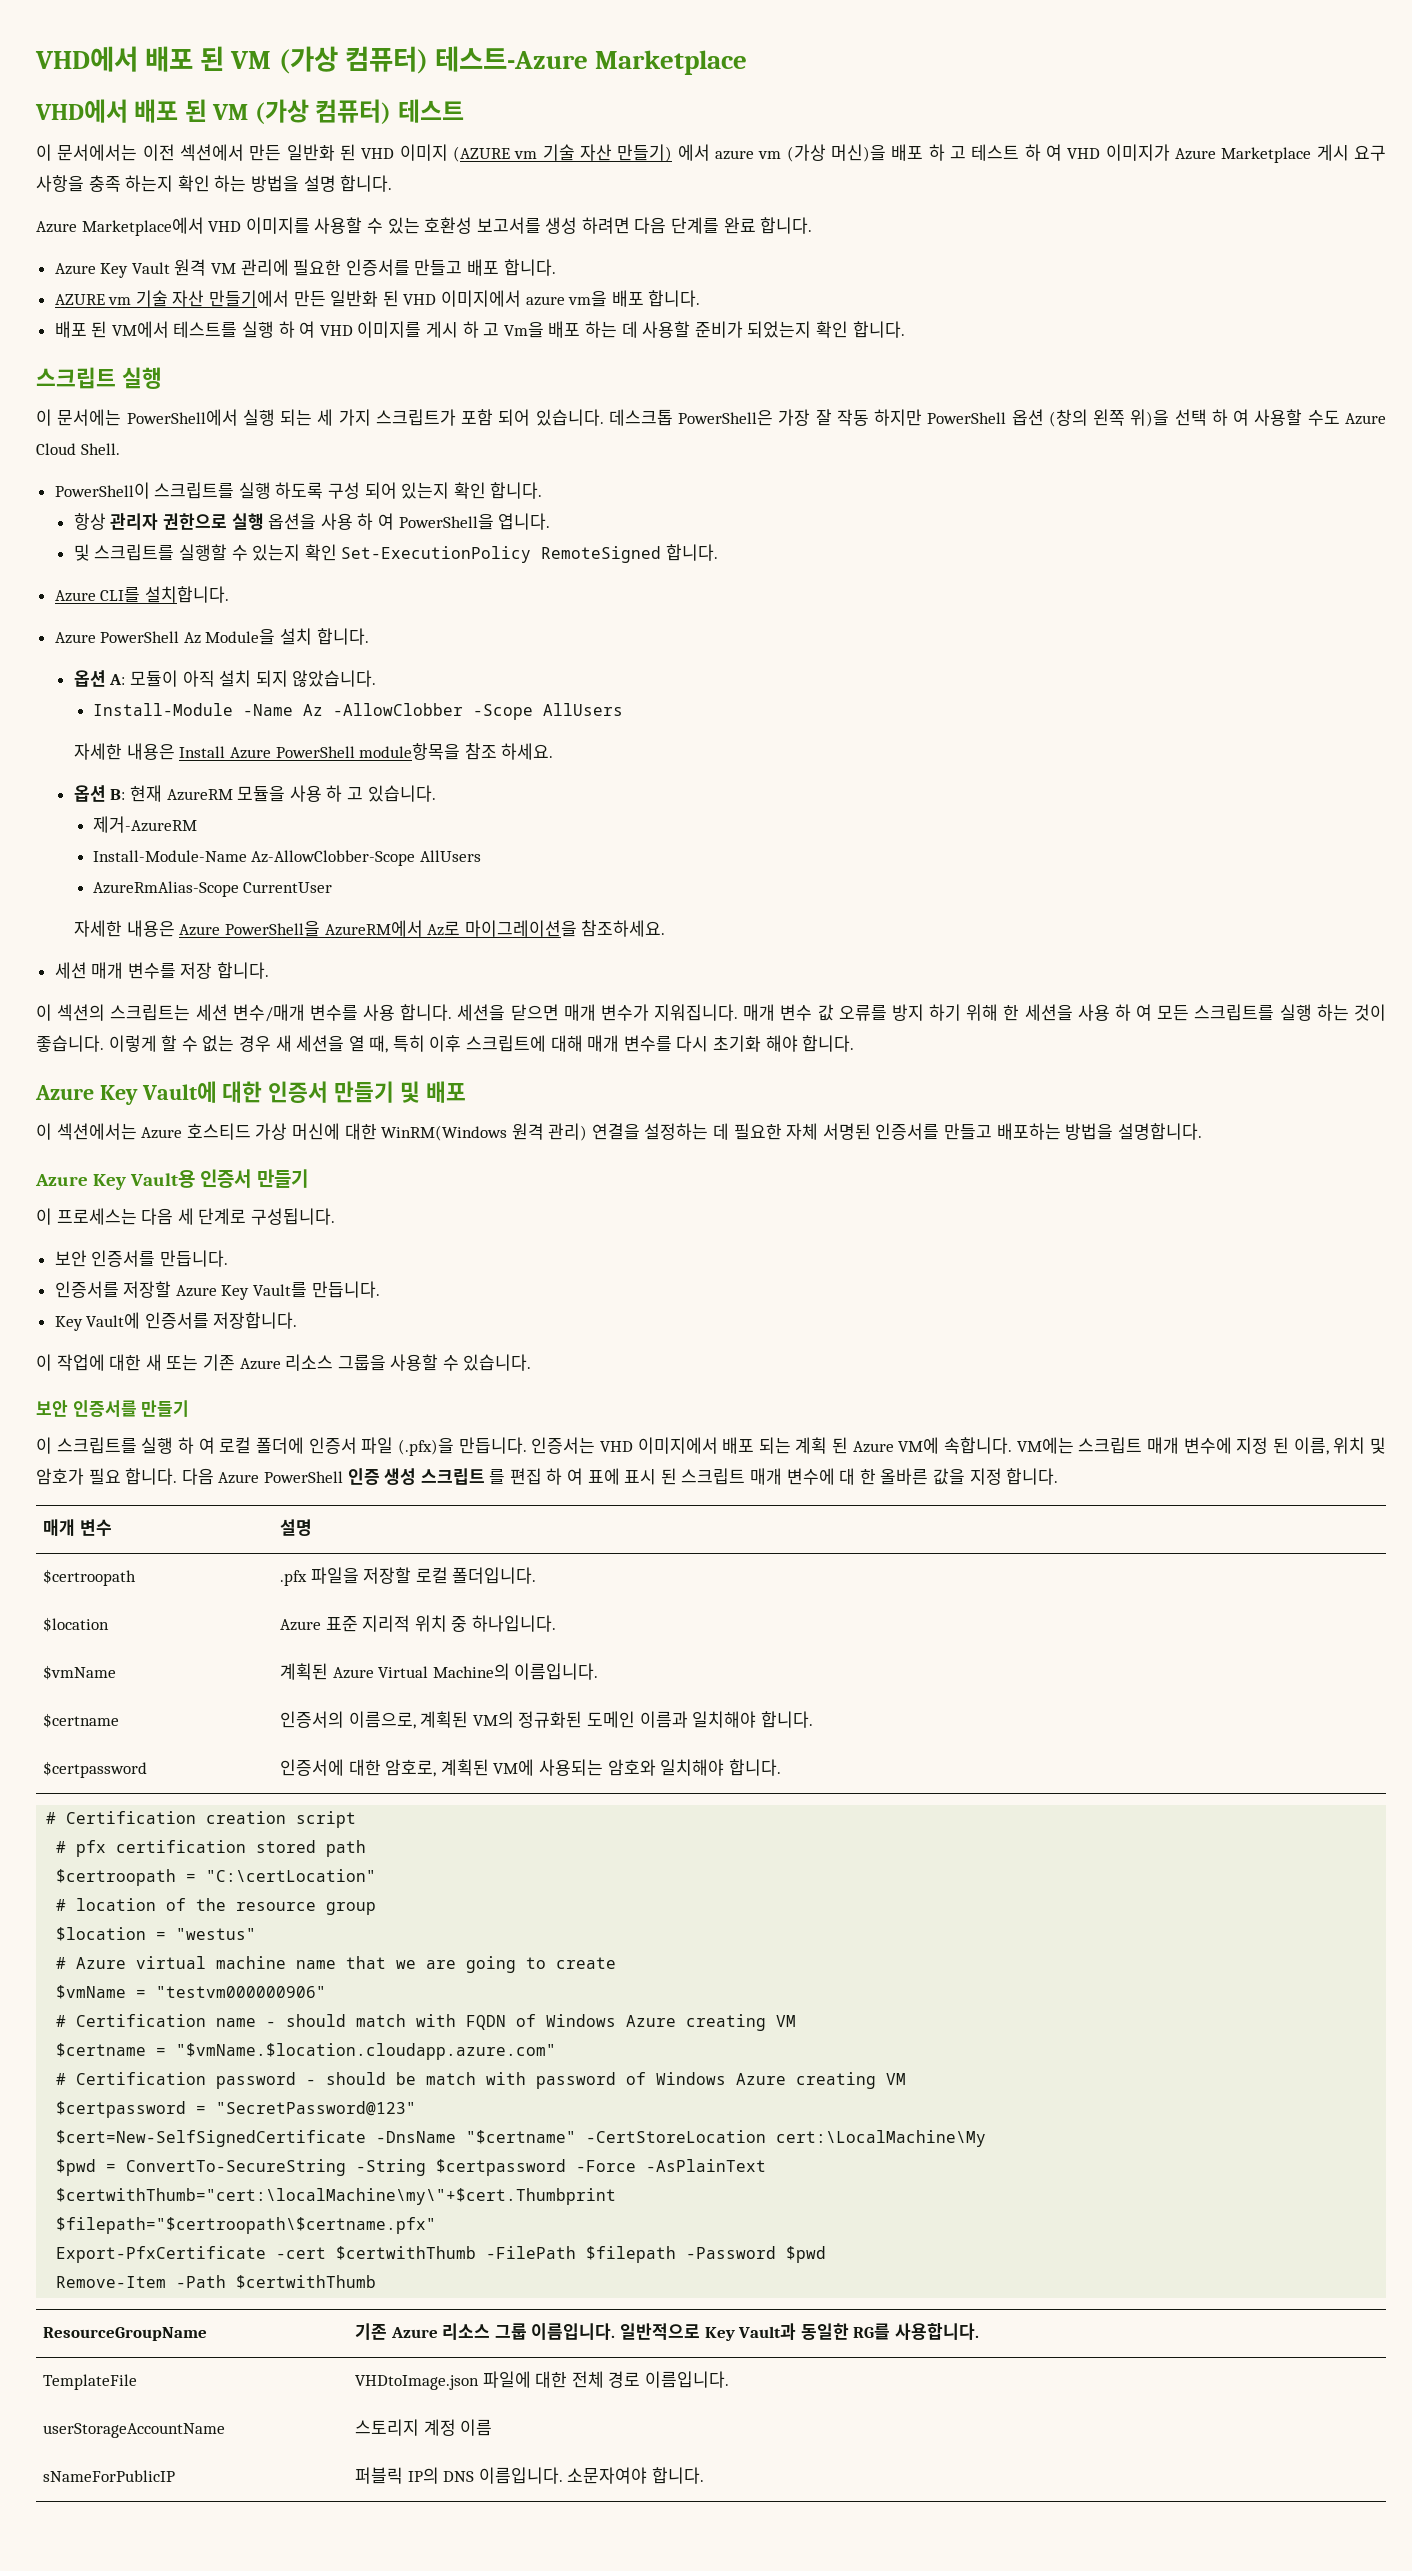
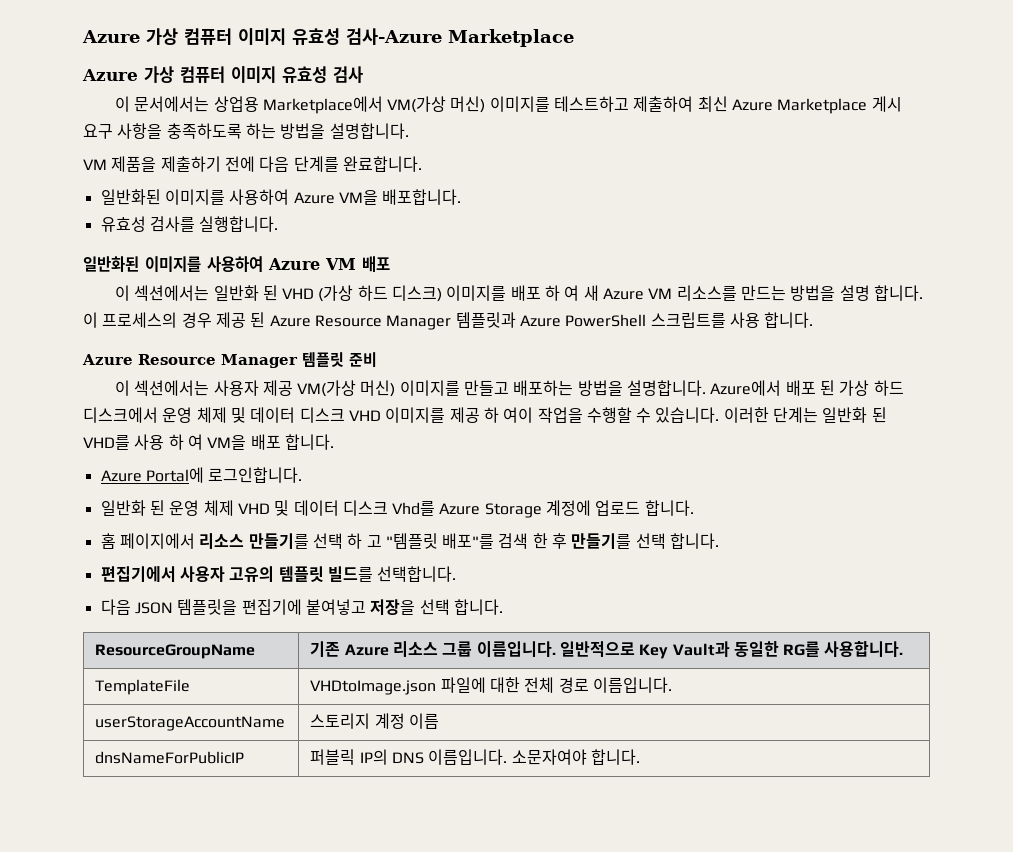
[35,46,748,75] [35,99,464,124] [36,144,1170,162] VHD에서 배포 된 VM (가상 컴퓨터) 테스트-Azure Marketplace // VHD에서 배포 된 VM (가상 컴퓨터) 테스트 // 이 문서에서는 이전 섹션에서 만든 일반화 된 VHD 이미지 (AZURE vm 기술 자산 만들기) 에서 azure vm (가상 머신)을 배포 하 고 테스트 하 여 VHD 이미지가 -> [82,28,574,47] [82,66,363,83] [114,96,728,114] Azure 가상 컴퓨터 이미지 유효성 검사-Azure Marketplace // Azure 가상 컴퓨터 이미지 유효성 검사 // 이 문서에서는 상업용 Marketplace에서 VM(가상 머신) 이미지를 테스트하고 제출하여 최신
[88,175,393,192] [36,217,813,236] [54,259,556,278] [54,290,701,307] [54,321,905,338] [36,367,162,389] [36,409,1387,427] [36,443,120,455] [54,482,543,499] [73,513,551,530] [73,544,718,563] [54,586,229,603] [54,628,369,645] [73,670,377,687] [92,703,623,720] [74,743,554,760] [73,785,436,802] [92,816,197,833] [92,850,482,866] [92,881,333,897] [74,920,666,937] [54,962,270,979] [36,1004,1387,1022] [36,1035,855,1053] [35,1081,466,1105] [36,1123,1202,1141] [35,1169,308,1190] [36,1208,335,1225] [54,1250,228,1267] [54,1281,380,1300] [54,1312,298,1331] [36,1354,532,1371] [36,1400,190,1417] [36,1437,1386,1456] [36,1468,1059,1485] [43,1519,112,1536] [280,1519,313,1536] [43,1569,137,1586] [280,1567,537,1586] [43,1617,110,1632] [280,1615,557,1632] [43,1665,117,1680] [280,1663,599,1680] [43,1713,120,1728] [280,1711,813,1729] [43,1761,148,1778] [280,1759,781,1777] [46,1811,357,1828] [56,1840,367,1857] [56,1869,377,1886] [56,1898,377,1915] [56,1927,257,1941] [56,1956,617,1973] [56,1985,327,1999] [56,2014,797,2031] [56,2043,557,2060] [56,2072,907,2089] [56,2101,417,2118] [56,2130,987,2147] [56,2159,767,2176] [56,2188,617,2205] [56,2217,437,2234] [56,2246,827,2263] [56,2275,377,2289] 충족 하는지 확인 하는 방법을 설명 합니다. // Azure Marketplace에서 VHD 이미지를 사용할 수 있는 호환성 보고서를 생성 하려면 다음 단계를 완료 합니다. // Azure Key Vault 원격 VM 관리에 필요한 인증서를 만들고 배포 합니다. // AZURE vm 기술 자산 만들기에서 만든 일반화 된 VHD 이미지에서 azure vm을 배포 합니다. // 배포 된 VM에서 테스트를 실행 하 여 VHD 이미지를 게시 하 고 Vm을 배포 하는 데 사용할 준비가 되었는지 확인 합니다. // 스크립트 실행 // 이 문서에는 PowerShell에서 실행 되는 세 가지 스크립트가 포함 되어 있습니다. 데스크톱 PowerShell은 가장 잘 작동 하지만 PowerShell 옵션 (창의 왼쪽 위)을 선택 하 여 사용할 수도 Azure Cloud Shell. // PowerShell이 스크립트를 실행 하도록 구성 되어 있는지 확인 합니다. // 항상 관리자 권한으로 실행 옵션을 사용 하 여 PowerShell을 엽니다. // 및 스크립트를 실행할 수 있는지 확인 Set-ExecutionPolicy RemoteSigned 합니다. // Azure CLI를 설치합니다. // Azure PowerShell Az Module을 설치 합니다. // 옵션 A: 모듈이 아직 설치 되지 않았습니다. // Install-Module -Name Az -AllowClobber -Scope AllUsers // 자세한 내용은 Install Azure PowerShell module항목을 참조 하세요. // 옵션 B: 현재 AzureRM 모듈을 사용 하 고 있습니다. // 제거-AzureRM // Install-Module-Name Az-AllowClobber-Scope AllUsers // AzureRmAlias-Scope CurrentUser // 자세한 내용은 Azure PowerShell을 AzureRM에서 Az로 마이그레이션을 참조하세요. // 세션 매개 변수를 저장 합니다. // 이 섹션의 스크립트는 세션 변수/매개 변수를 사용 합니다. 세션을 닫으면 매개 변수가 지워집니다. 매개 변수 값 오류를 방지 하기 위해 한 세션을 사용 하 여 모든 스크립트를 실행 하는 것이 좋습니다. 이렇게 할 수 없는 경우 새 세션을 열 때, 특히 이후 스크립트에 대해 매개 변수를 다시 초기화 해야 합니다. // Azure Key Vault에 대한 인증서 만들기 및 배포 // 이 섹션에서는 Azure 호스티드 가상 머신에 대한 WinRM(Windows 원격 관리) 연결을 설정하는 데 필요한 자체 서명된 인증서를 만들고 배포하는 방법을 설명합니다. // Azure Key Vault용 인증서 만들기 // 이 프로세스는 다음 세 단계로 구성됩니다. // 보안 인증서를 만듭니다. // 인증서를 저장할 Azure Key Vault를 만듭니다. // Key Vault에 인증서를 저장합니다. // 이 작업에 대한 새 또는 기존 Azure 리소스 그룹을 사용할 수 있습니다. // 보안 인증서를 만들기 // 이 스크립트를 실행 하 여 로컬 폴더에 인증서 파일 (.pfx)을 만듭니다. 인증서는 VHD 이미지에서 배포 되는 계획 된 Azure VM에 속합니다. VM에는 스크립트 매개 변수에 지정 된 이름, 위치 및 암호가 필요 합니다. 다음 Azure PowerShell 인증 생성 스크립트 를 편집 하 여 표에 표시 된 스크립트 매개 변수에 대 한 올바른 값을 지정 합니다. // 매개 변수 | 설명 // $certroopath | .pfx 파일을 저장할 로컬 폴더입니다. // $location | Azure 표준 지리적 위치 중 하나입니다. // $vmName | 계획된 Azure Virtual Machine의 이름입니다. // $certname | 인증서의 이름으로, 계획된 VM의 정규화된 도메인 이름과 일치해야 합니다. // $certpassword | 인증서에 대한 암호로, 계획된 VM에 사용되는 암호와 일치해야 합니다. // # Certification creation script // # pfx certification stored path // $certroopath = "C:\certLocation" // # location of the resource group // $location = "westus" // # Azure virtual machine name that we are going to create // $vmName = "testvm000000906" // # Certification name - should match with FQDN of Windows Azure creating VM // $certname = "$vmName.$location.cloudapp.azure.com" // # Certification password - should be match with password of Windows Azure creating VM // $certpassword = "SecretPassword@123" // $cert=New-SelfSignedCertificate -DnsName "$certname" -CertStoreLocation cert:\LocalMachine\My // $pwd = ConvertTo-SecureString -String $certpassword -Force -AsPlainText // $certwithThumb="cert:\localMachine\my\"+$cert.Thumbprint // $filepath="$certroopath\$certname.pfx" // Export-PfxCertificate -cert $certwithThumb -FilePath $filepath -Password $pwd // Remove-Item -Path $certwithThumb -> [166,123,409,139] [83,156,422,172] [100,189,462,205] [100,216,279,232] [83,256,390,273] [114,285,923,302] [83,312,814,330] [82,352,377,368] [114,380,904,397] [83,407,887,423] [83,434,334,450] [100,467,303,483] [100,500,694,518] [100,533,720,549] [100,566,457,582] [100,599,503,616] 충족하도록 하는 방법을 설명합니다. // VM 제품을 제출하기 전에 다음 단계를 완료합니다. // 일반화된 이미지를 사용하여 Azure VM을 배포합니다. // 유효성 검사를 실행합니다. // 일반화된 이미지를 사용하여 Azure VM 배포 // 이 섹션에서는 일반화 된 VHD (가상 하드 디스크) 이미지를 배포 하 여 새 Azure VM 리소스를 만드는 방법을 설명 합니다. 이 프로세스의 경우 제공 된 Azure Resource Manager 템플릿과 Azure PowerShell 스크립트를 사용 합니다. // Azure Resource Manager 템플릿 준비 // 이 섹션에서는 사용자 제공 VM(가상 머신) 이미지를 만들고 배포하는 방법을 설명합니다. Azure에서 배포 된 가상 하드 디스크에서 운영 체제 및 데이터 디스크 VHD 이미지를 제공 하 여이 작업을 수행할 수 있습니다. 이러한 단계는 일반화 된 VHD를 사용 하 여 VM을 배포 합니다. // Azure Portal에 로그인합니다. // 일반화 된 운영 체제 VHD 및 데이터 디스크 Vhd를 Azure Storage 계정에 업로드 합니다. // 홈 페이지에서 리소스 만들기를 선택 하 고 "템플릿 배포"를 검색 한 후 만들기를 선택 합니다. // 편집기에서 사용자 고유의 템플릿 빌드를 선택합니다. // 다음 JSON 템플릿을 편집기에 붙여넣고 저장을 선택 합니다.
[43,2470,176,2482] sNameForPublicIP -> [95,751,245,764] dnsNameForPublicIP

